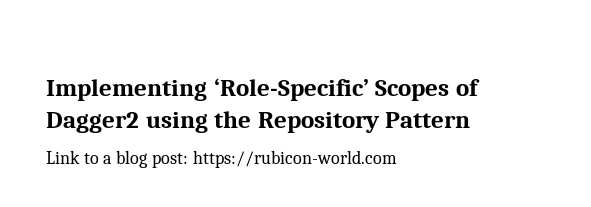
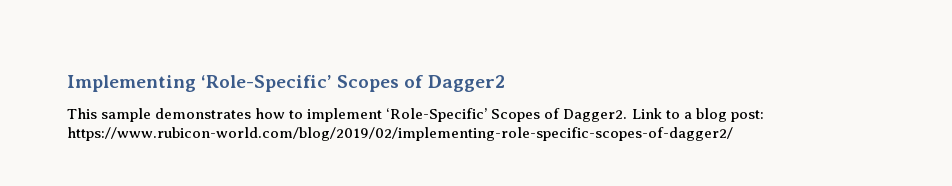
[145,111,471,133] using the Repository Pattern // -> [67,108,628,122] // This sample demonstrates how to implement ‘Role-Specific’ Scopes of Dagger2.
[192,150,397,168] https://rubicon-world.com -> [67,127,733,141] https://www.rubicon-world.com/blog/2019/02/implementing-role-specific-scopes-of-dagger2/

